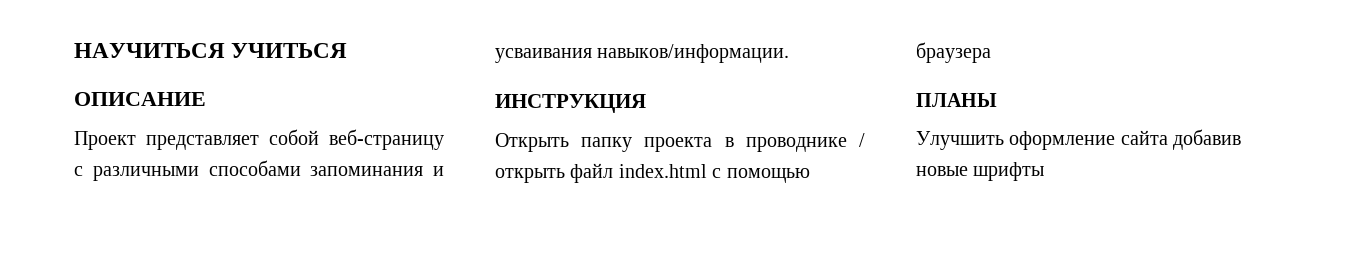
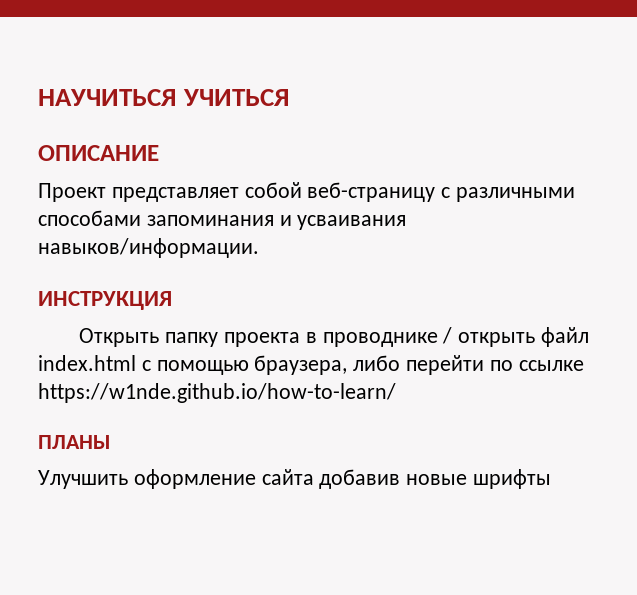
[916,42,991,63] браузера -> [254,355,584,375] [38,383,396,403] браузера, либо перейти по ссылке https://w1nde.github.io/how-to-learn/

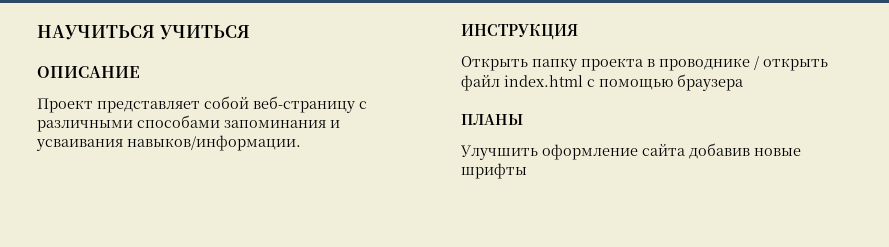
[254,355,584,375] [38,383,396,403] браузера, либо перейти по ссылке https://w1nde.github.io/how-to-learn/ -> [677,74,743,91] браузера

